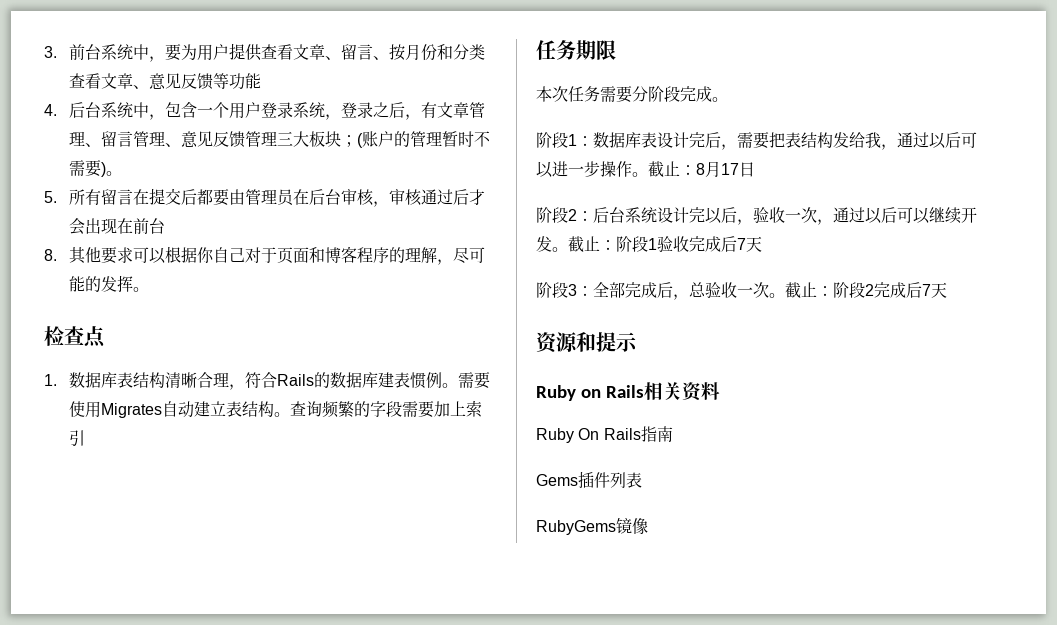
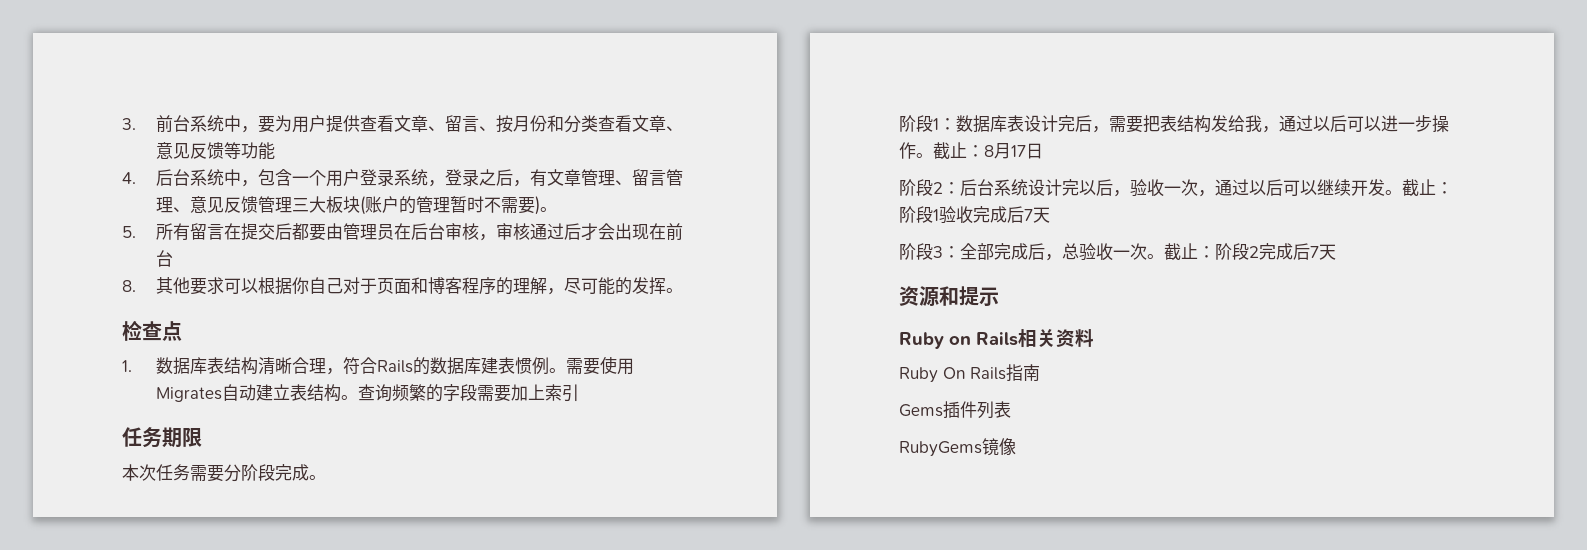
[340,135,357,147] ； -> (360, 204) none

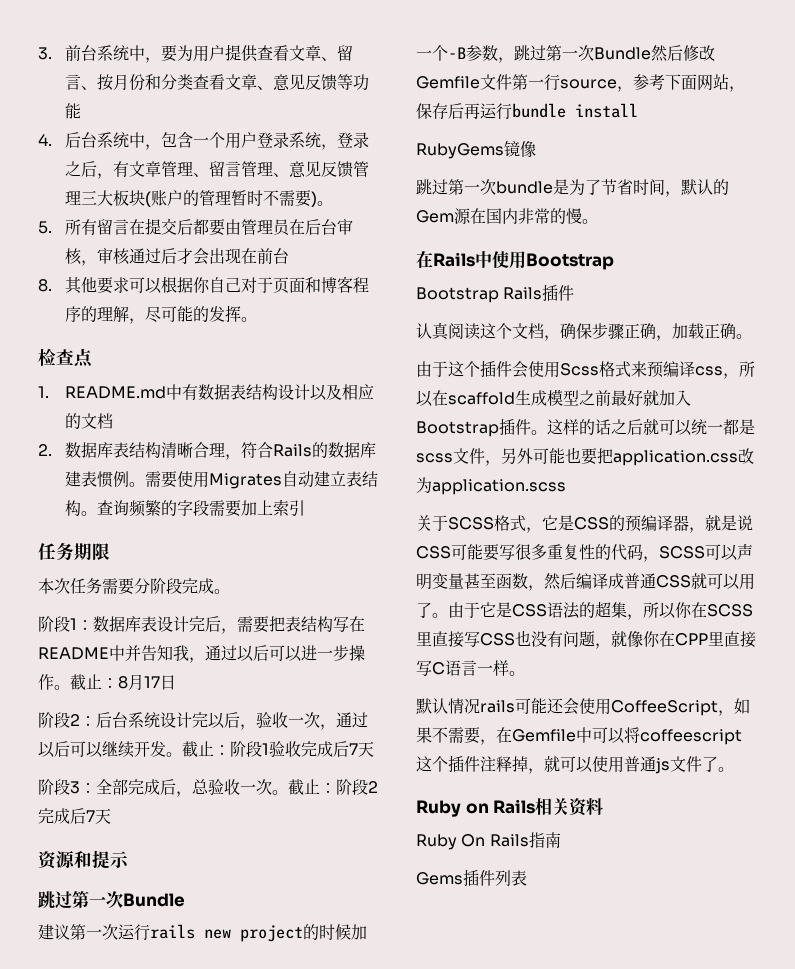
(132, 366) none -> [65,384,375,401] [65,413,114,429] [38,444,52,456] README.md中有数据表结构设计以及相应的文档 // 2.
[1211,115,1245,132] 发给 -> [333,616,365,632] [38,645,173,661] 写在README中并告知
(999, 296) none -> [38,890,185,909] [38,924,367,942] [416,45,715,63] [416,74,745,92] [416,103,638,120] [416,140,536,159] [416,179,729,197] [416,208,598,224] [416,250,614,270] [416,284,575,303] [416,322,752,341] [416,360,755,379] [416,389,691,407] [416,418,755,437] [416,447,754,466] [416,477,566,495] [416,515,753,533] [416,543,753,562] [416,573,755,591] [416,601,753,620] [416,630,756,649] [416,660,525,676] [416,698,750,716] [416,727,742,745] [416,755,734,774] // 跳过第一次Bundle // 建议第一次运行rails new project的时候加一个-B参数，跳过第一次Bundle然后修改Gemfile文件第一行source，参考下面网站，保存后再运行bundle install // RubyGems镜像 // 跳过第一次bundle是为了节省时间，默认的Gem源在国内非常的慢。 // 在Rails中使用Bootstrap // Bootstrap Rails插件 // 认真阅读这个文档，确保步骤正确，加载正确。 // 由于这个插件会使用Scss格式来预编译css，所以在scaffold生成模型之前最好就加入Bootstrap插件。这样的话之后就可以统一都是scss文件，另外可能也要把application.css改为application.scss // 关于SCSS格式，它是CSS的预编译器，就是说CSS可能要写很多重复性的代码，SCSS可以声明变量甚至函数，然后编译成普通CSS就可以用了。由于它是CSS语法的超集，所以你在SCSS里直接写CSS也没有问题，就像你在CPP里直接写C语言一样。 // 默认情况rails可能还会使用CoffeeScript，如果不需要，在Gemfile中可以将coffeescript这个插件注释掉，就可以使用普通js文件了。
[899,438,1016,457] // RubyGems镜像 -> (527, 878) none

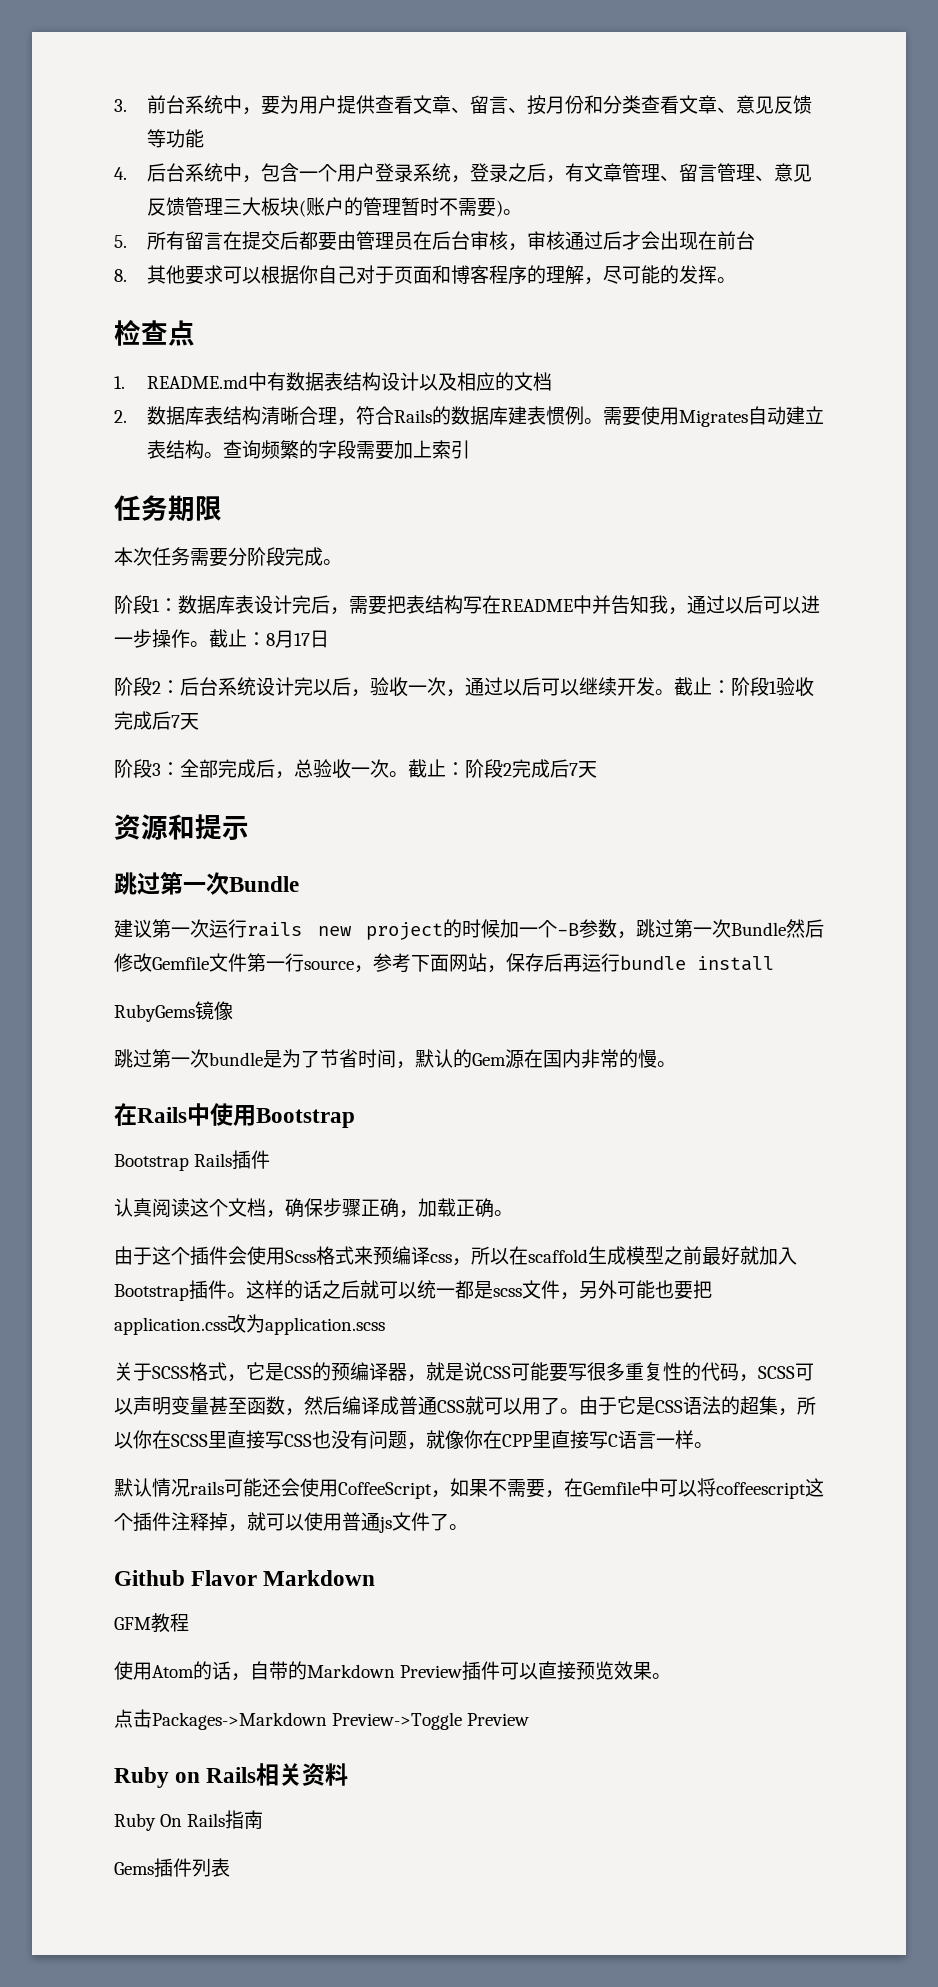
(734, 769) none -> [114,1570,376,1586] [114,1613,189,1633] [114,1661,672,1681] [114,1709,530,1730] // Github Flavor Markdown // GFM教程 // 使用Atom的话，自带的Markdown Preview插件可以直接预览效果。 // 点击Packages->Markdown Preview->Toggle Preview

